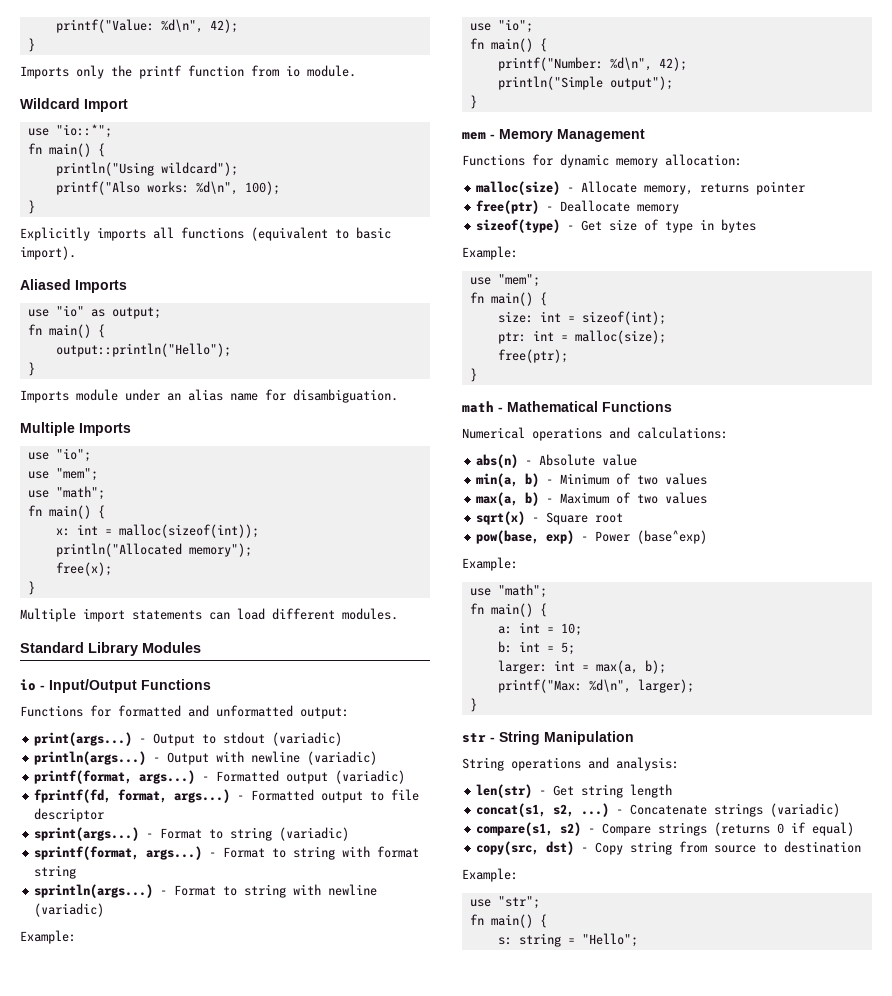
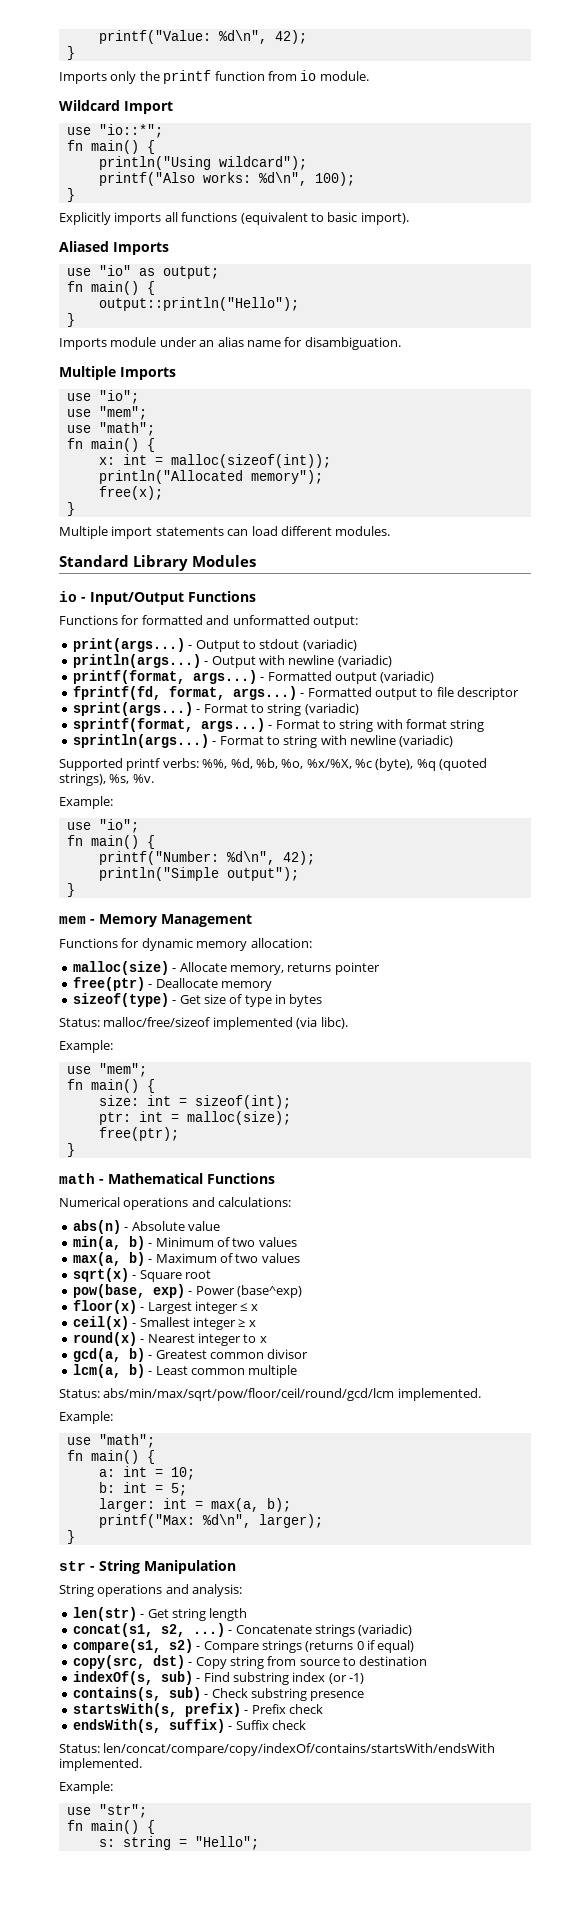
(105, 910) none -> [59,758,488,771] [59,773,154,786] // Supported printf verbs: %%, %d, %b, %o, %x/%X, %c (byte), %q (quoted strings), %s, %v.
(757, 226) none -> [59,1017,348,1030] // Status: malloc/free/sizeof implemented (via libc).
(708, 537) none -> [72,1300,258,1314] [72,1316,256,1330] [72,1332,267,1346] [72,1348,309,1362] [72,1364,298,1378] [59,1388,481,1401] // floor(x) - Largest integer ≤ x // ceil(x) - Smallest integer ≥ x // round(x) - Nearest integer to x // gcd(a, b) - Greatest common divisor // lcm(a, b) - Least common multiple // Status: abs/min/max/sqrt/pow/floor/ceil/round/gcd/lcm implemented.
(862, 847) none -> [72,1671,364,1685] [72,1687,365,1701] [72,1703,323,1717] [72,1719,306,1733] [59,1743,496,1756] [59,1758,142,1771] // indexOf(s, sub) - Find substring index (or -1) // contains(s, sub) - Check substring presence // startsWith(s, prefix) - Prefix check // endsWith(s, suffix) - Suffix check // Status: len/concat/compare/copy/indexOf/contains/startsWith/endsWith implemented.

